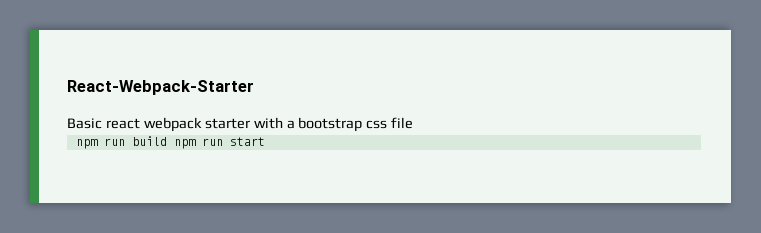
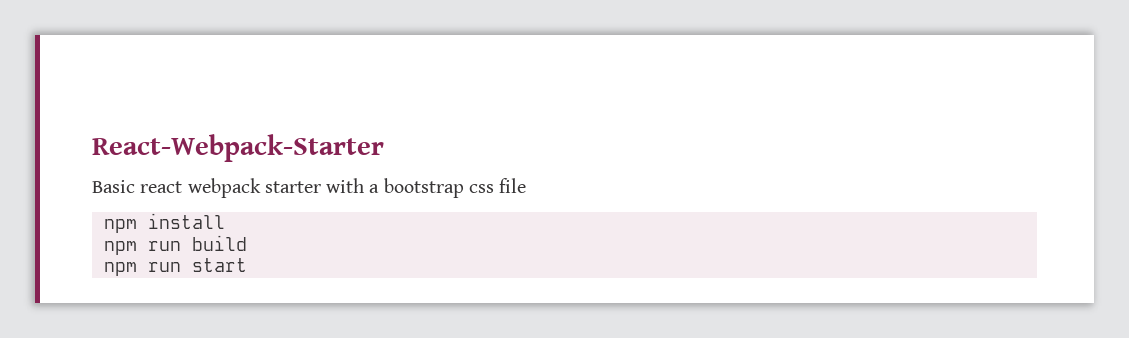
(414, 123) none -> [103,213,225,233] // npm install
(167, 141) none -> (247, 243) //

